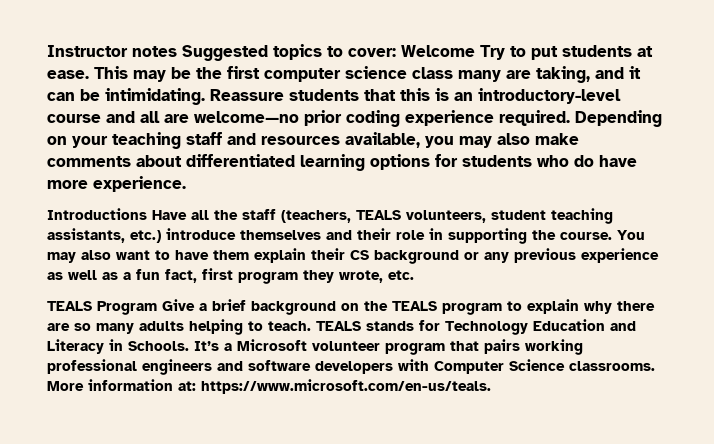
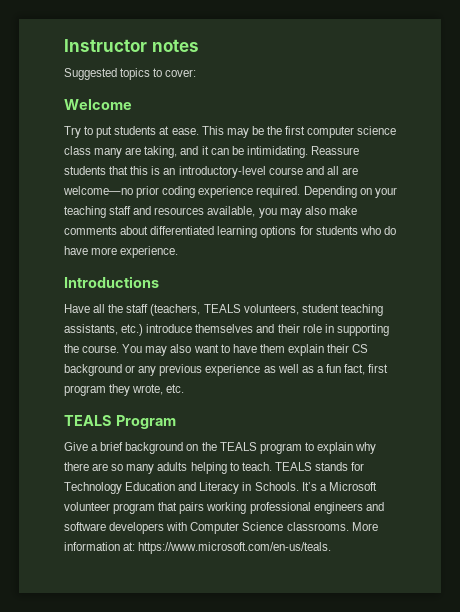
(177, 51) none -> (199, 45) //
(396, 52) none -> (197, 73) //
(475, 51) none -> (132, 104) //
(147, 214) none -> (159, 282) //
(157, 308) none -> (176, 422) //

